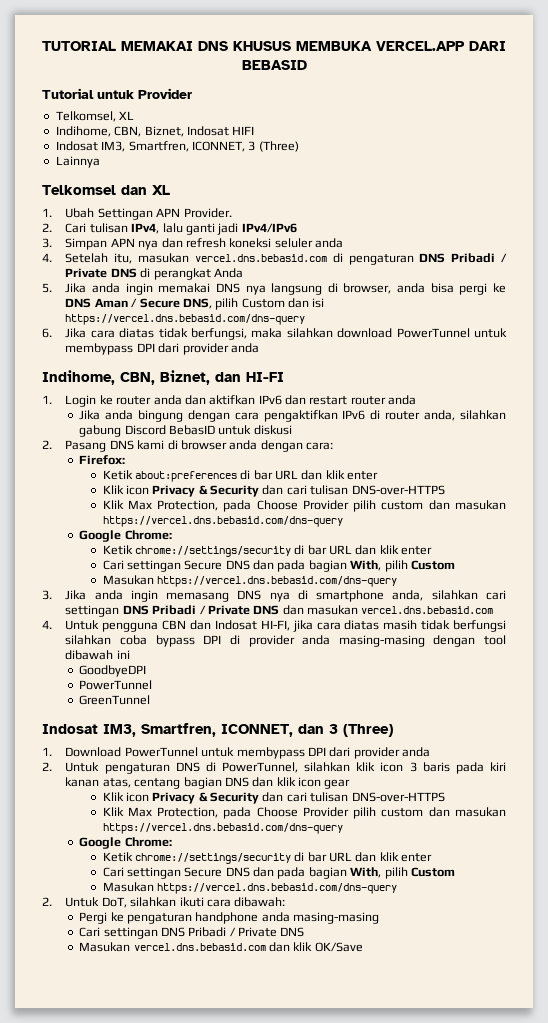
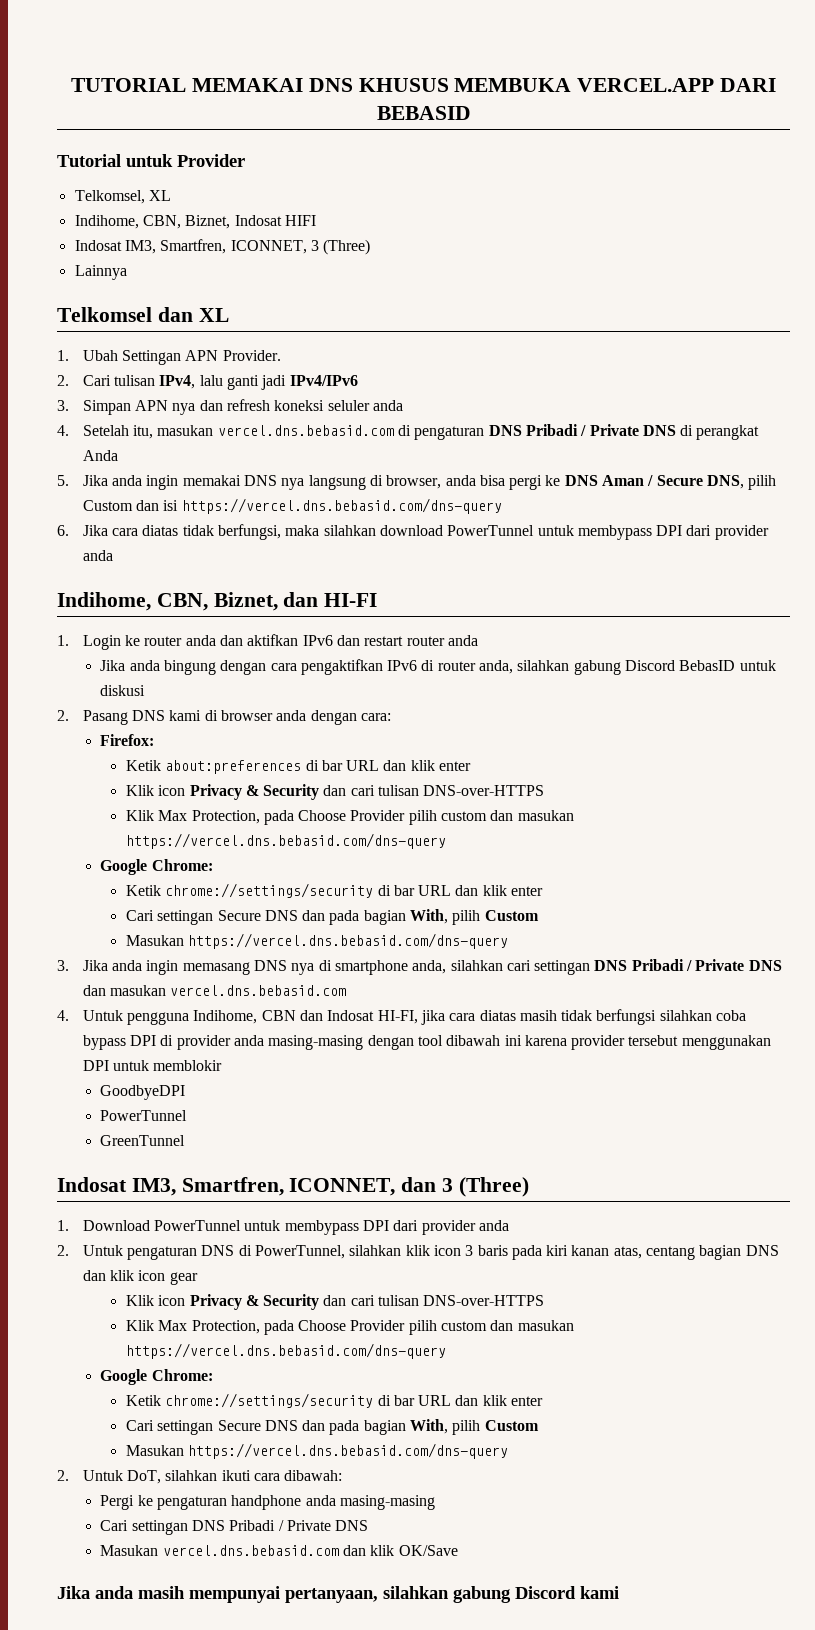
(159, 627) none -> [193,1010,258,1024] Indihome,
(130, 654) none -> [524,1035,771,1050] [82,1060,223,1071] karena provider tersebut menggunakan DPI untuk memblokir
(363, 947) none -> [57,1586,619,1603] // Jika anda masih mempunyai pertanyaan, silahkan gabung Discord kami

